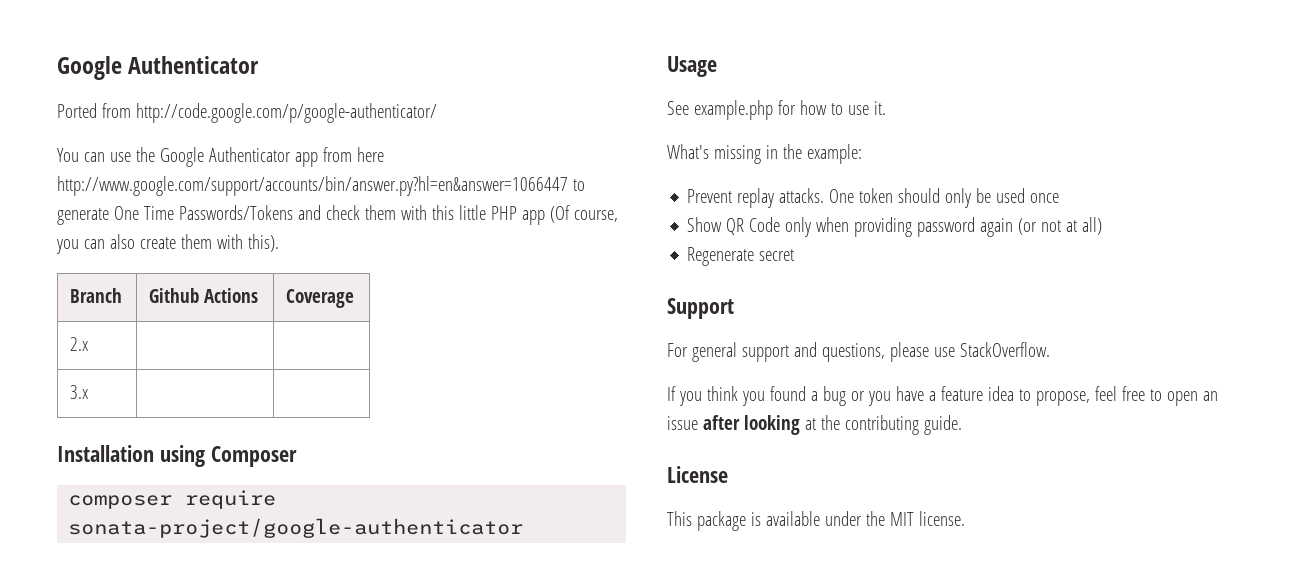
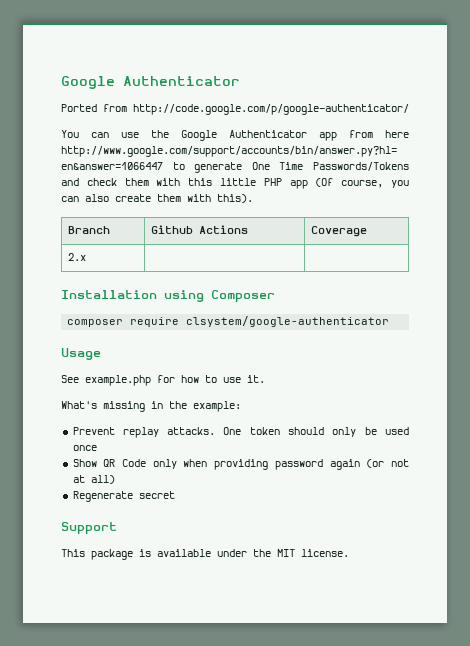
[70,385,89,399] // 3.x | | -> (87, 257) none
[68,518,524,538] sonata-project/google-authenticator -> [186,316,390,327] clsystem/google-authenticator
[667,342,1050,362] [667,386,1218,406] [667,415,962,435] [667,466,728,483] // For general support and questions, please use StackOverflow. // If you think you found a bug or you have a feature idea to propose, feel free to open an issue after looking at the contributing guide. // License -> (117, 528) none

